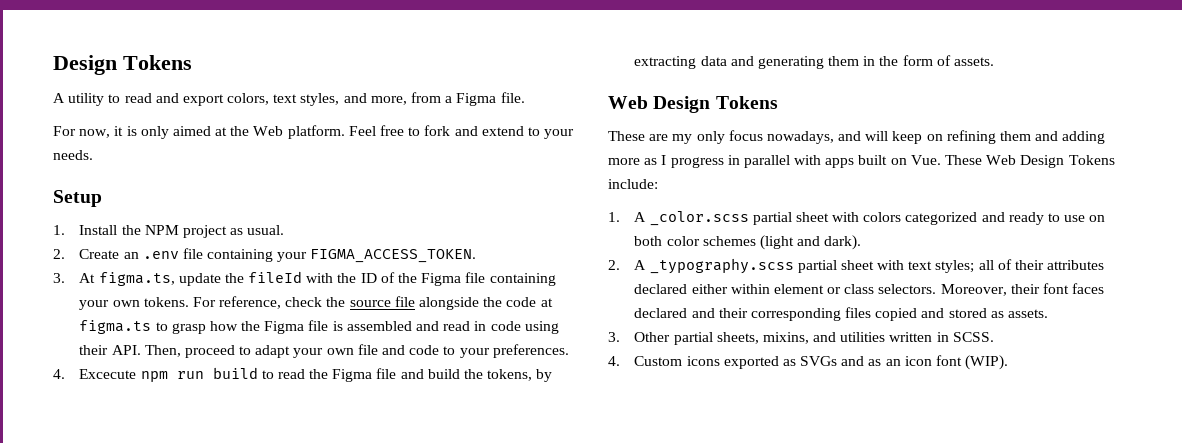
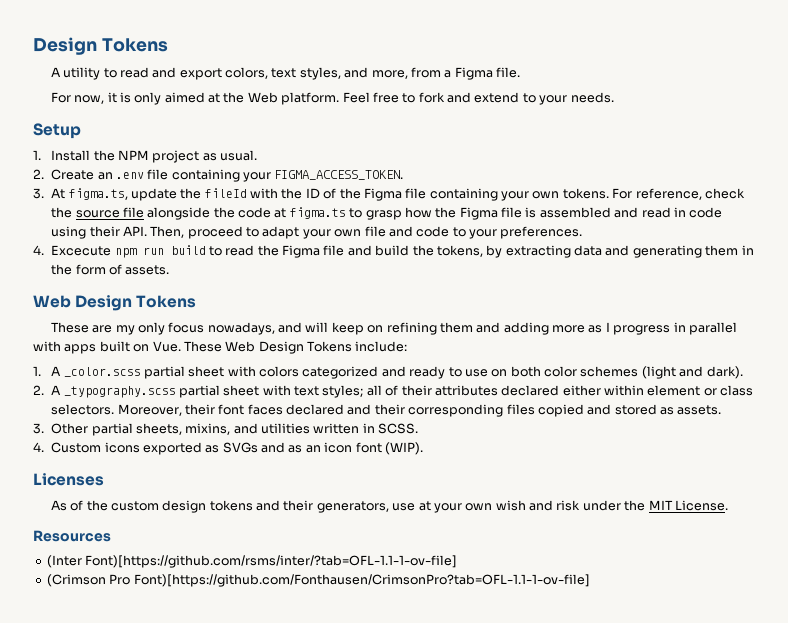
(1009, 362) none -> [33,473,104,486] [50,500,728,513] [33,530,111,542] [46,555,458,568] [46,574,590,587] // Licenses // As of the custom design tokens and their generators, use at your own wish and risk under the MIT License. // Resources // (Inter Font)[https://github.com/rsms/inter/?tab=OFL-1.1-1-ov-file] // (Crimson Pro Font)[https://github.com/Fonthausen/CrimsonPro?tab=OFL-1.1-1-ov-file]

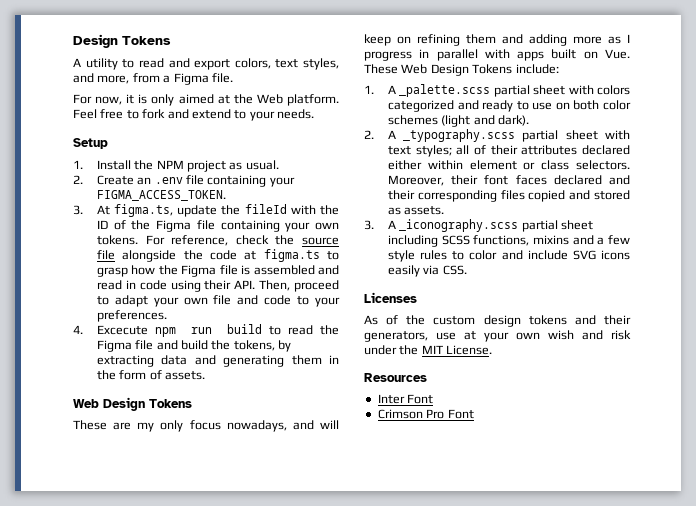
[63,367,141,377] _color.scss -> [399,84,491,97] _palette.scss
[51,423,419,436] [33,442,423,455] Other partial sheets, mixins, and utilities written in SCSS. // 4. Custom icons exported as SVGs and as an icon font (WIP). -> [387,219,594,232] [387,235,630,247] [387,250,630,262] [387,265,467,277] A _iconography.scss partial sheet including SCSS functions, mixins and a few style rules to color and include SVG icons easily via CSS.
[46,555,458,568] [46,574,590,587] (Inter Font)[https://github.com/rsms/inter/?tab=OFL-1.1-1-ov-file] // (Crimson Pro Font)[https://github.com/Fonthausen/CrimsonPro?tab=OFL-1.1-1-ov-file] -> [377,394,434,404] [377,409,474,419] Inter Font // Crimson Pro Font

